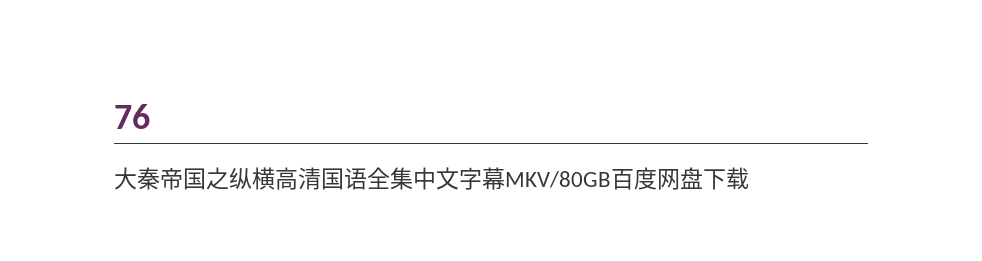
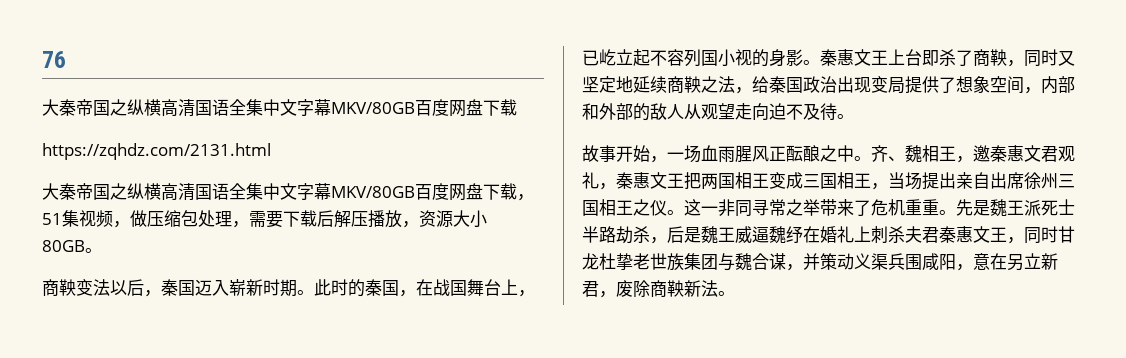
(749, 178) none -> [42,143,271,160] [42,183,534,201] [42,210,487,228] [42,240,102,253] [42,279,535,297] [582,49,1075,67] [582,76,1075,94] [582,103,854,121] [582,145,1075,163] [582,172,1075,190] [582,199,1075,217] [582,226,1075,244] [582,253,1058,271] [582,280,735,298] // https://zqhdz.com/2131.html // 大秦帝国之纵横高清国语全集中文字幕MKV/80GB百度网盘下载，51集视频，做压缩包处理，需要下载后解压播放，资源大小80GB。 // 商鞅变法以后，秦国迈入崭新时期。此时的秦国，在战国舞台上，已屹立起不容列国小视的身影。秦惠文王上台即杀了商鞅，同时又坚定地延续商鞅之法，给秦国政治出现变局提供了想象空间，内部和外部的敌人从观望走向迫不及待。 // 故事开始，一场血雨腥风正酝酿之中。齐、魏相王，邀秦惠文君观礼，秦惠文王把两国相王变成三国相王，当场提出亲自出席徐州三国相王之仪。这一非同寻常之举带来了危机重重。先是魏王派死士半路劫杀，后是魏王威逼魏纾在婚礼上刺杀夫君秦惠文王，同时甘龙杜挚老世族集团与魏合谋，并策动义渠兵围咸阳，意在另立新君，废除商鞅新法。

